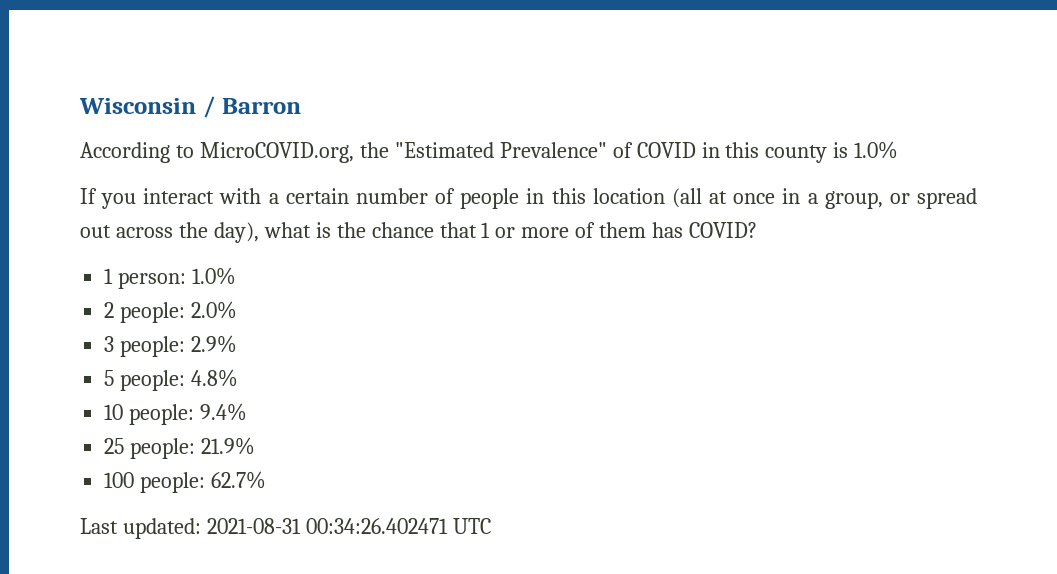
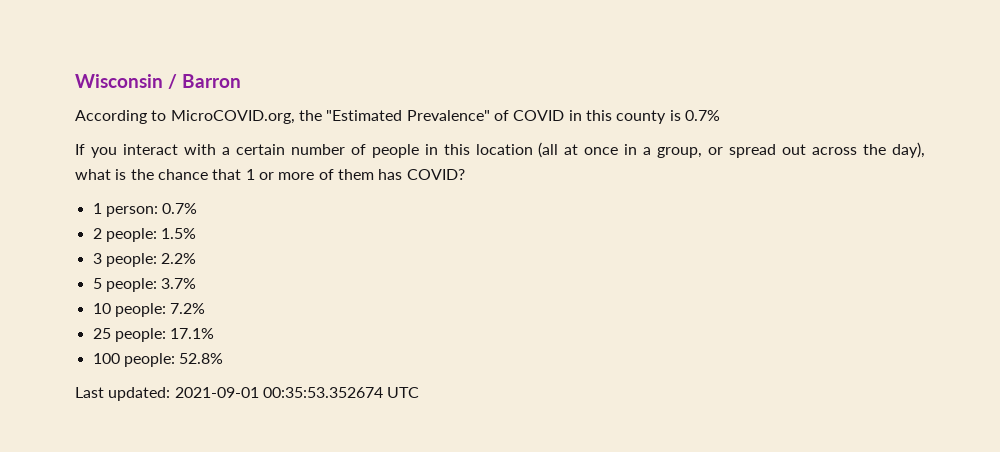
[854,141,899,159] 1.0% -> [684,110,720,121] 0.7%
[192,267,237,285] 1.0% -> [162,203,198,214] 0.7%
[191,301,238,319] 2.0% -> [161,228,197,239] 1.5%
[191,335,238,353] 2.9% -> [161,253,197,264] 2.2%
[191,369,239,387] 4.8% -> [161,278,197,289] 3.7%
[200,403,248,421] 9.4% -> [170,303,206,314] 7.2%
[201,437,256,455] 21.9% -> [170,328,215,339] 17.1%
[211,471,267,489] 62.7% -> [179,353,224,364] 52.8%
[206,518,448,534] 2021-08-31 00:34:26.402471 -> [174,387,383,398] 2021-09-01 00:35:53.352674

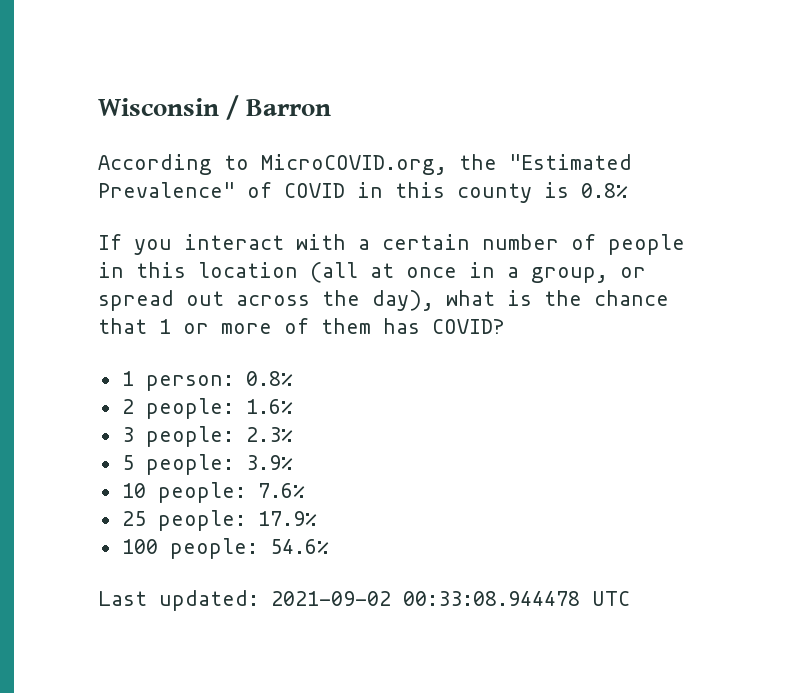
[684,110,720,121] 0.7% -> [581,183,628,198] 0.8%
[162,203,198,214] 0.7% -> [245,371,293,386] 0.8%
[161,228,197,239] 1.5% -> [245,399,293,414] 1.6%
[161,253,197,264] 2.2% -> [245,427,293,442] 2.3%
[161,278,197,289] 3.7% -> [245,455,293,470] 3.9%
[170,303,206,314] 7.2% -> [257,483,305,498] 7.6%
[170,328,215,339] 17.1% -> [257,511,317,526] 17.9%
[179,353,224,364] 52.8% -> [269,539,329,554] 54.6%
[174,387,383,398] 2021-09-01 00:35:53.352674 -> [271,591,580,606] 2021-09-02 00:33:08.944478

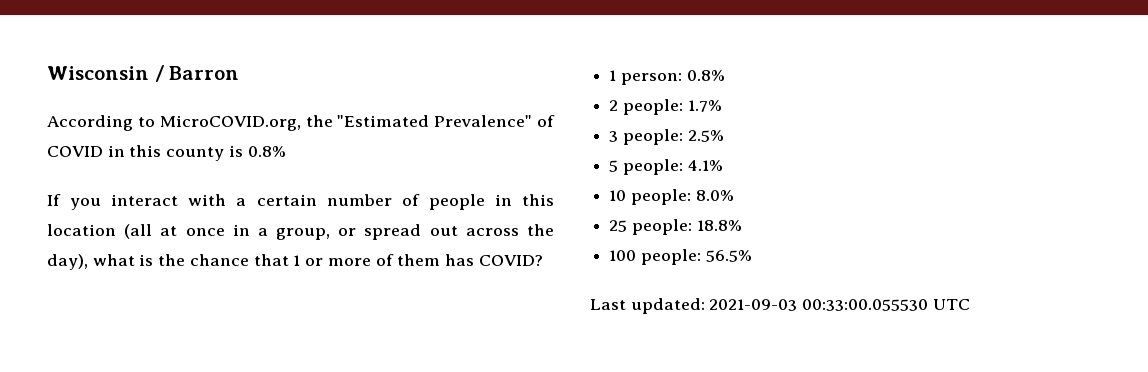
[245,399,293,414] 1.6% -> [687,100,722,112] 1.7%
[245,427,293,442] 2.3% -> [687,130,724,142] 2.5%
[245,455,293,470] 3.9% -> [687,160,723,171] 4.1%
[257,483,305,498] 7.6% -> [695,190,734,201] 8.0%
[257,511,317,526] 17.9% -> [696,220,742,231] 18.8%
[269,539,329,554] 54.6% -> [705,250,752,262] 56.5%
[271,591,580,606] 2021-09-02 00:33:08.944478 -> [709,299,929,311] 2021-09-03 00:33:00.055530

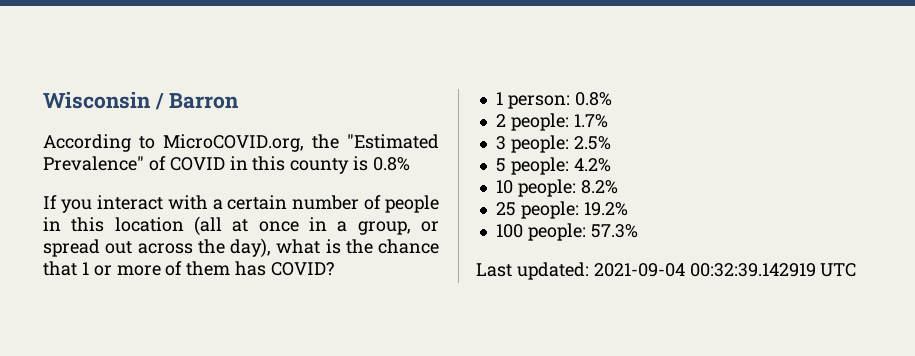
[687,160,723,171] 4.1% -> [573,158,611,172] 4.2%
[695,190,734,201] 8.0% -> [580,180,618,194] 8.2%
[696,220,742,231] 18.8% -> [583,202,628,216] 19.2%
[705,250,752,262] 56.5% -> [590,224,638,238] 57.3%
[709,299,929,311] 2021-09-03 00:33:00.055530 -> [593,263,816,277] 2021-09-04 00:32:39.142919

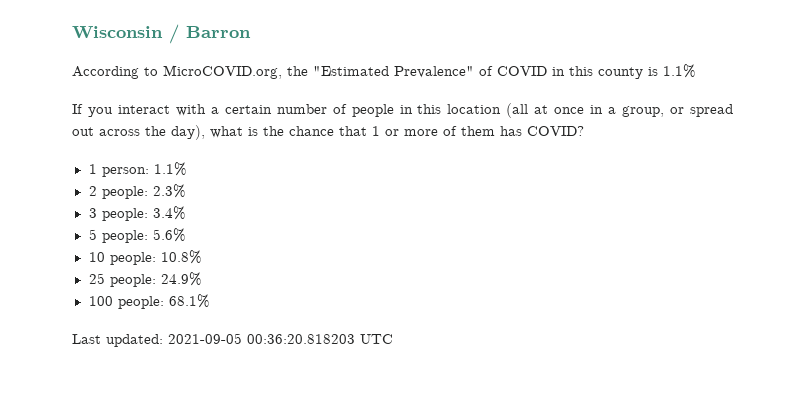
[373,157,411,171] 0.8% -> [663,64,696,78] 1.1%
[574,92,612,106] 0.8% -> [153,162,187,176] 1.1%
[573,114,608,128] 1.7% -> [152,184,186,198] 2.3%
[573,136,611,150] 2.5% -> [152,206,186,220] 3.4%
[573,158,611,172] 4.2% -> [152,228,186,242] 5.6%
[580,180,618,194] 8.2% -> [160,250,202,264] 10.8%
[583,202,628,216] 19.2% -> [160,272,202,286] 24.9%
[590,224,638,238] 57.3% -> [168,294,210,308] 68.1%
[593,263,816,277] 2021-09-04 00:32:39.142919 -> [168,333,355,344] 2021-09-05 00:36:20.818203

